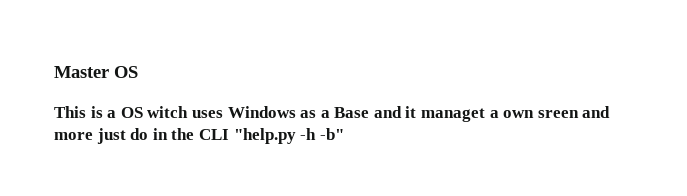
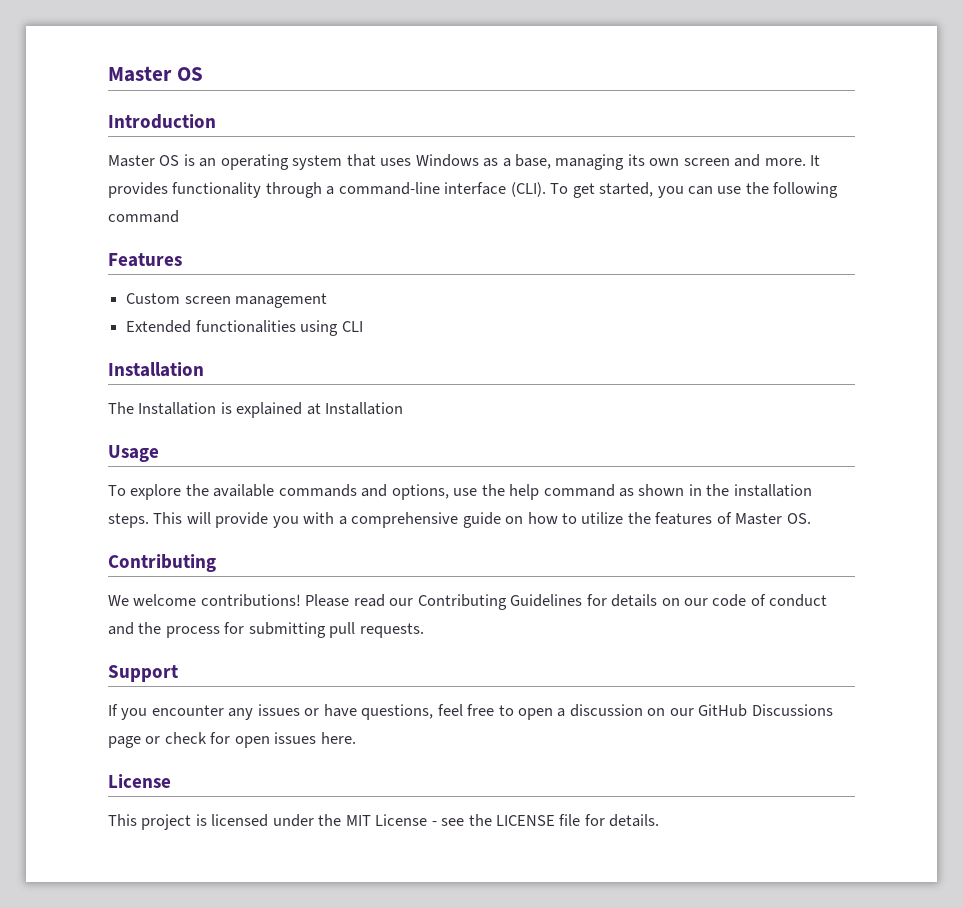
[54,106,611,122] [54,128,344,144] This is a OS witch uses Windows as a Base and it managet a own sreen and more just do in the CLI "help.py -h -b" -> [108,114,216,129] [108,154,821,170] [108,182,839,198] [108,210,179,223] [108,253,182,267] [126,293,328,308] [126,320,363,336] [108,362,204,377] [108,402,404,418] [108,445,159,462] [108,484,812,500] [108,512,811,528] [108,554,216,572] [108,594,828,610] [108,622,424,638] [108,665,178,682] [108,704,833,720] [108,732,356,748] [108,774,171,788] [108,814,660,830] Introduction // Master OS is an operating system that uses Windows as a base, managing its own screen and more. It provides functionality through a command-line interface (CLI). To get started, you can use the following command // Features // Custom screen management // Extended functionalities using CLI // Installation // The Installation is explained at Installation // Usage // To explore the available commands and options, use the help command as shown in the installation steps. This will provide you with a comprehensive guide on how to utilize the features of Master OS. // Contributing // We welcome contributions! Please read our Contributing Guidelines for details on our code of conduct and the process for submitting pull requests. // Support // If you encounter any issues or have questions, feel free to open a discussion on our GitHub Discussions page or check for open issues here. // License // This project is licensed under the MIT License - see the LICENSE file for details.

